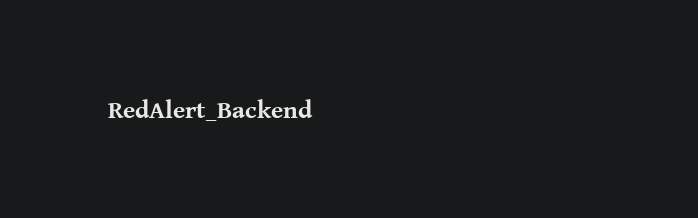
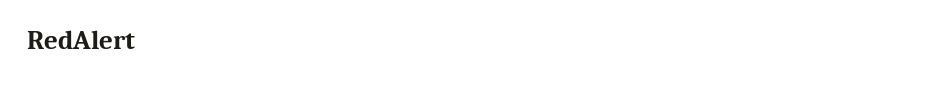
[108,99,313,121] RedAlert_Backend -> [27,30,135,49] RedAlert

